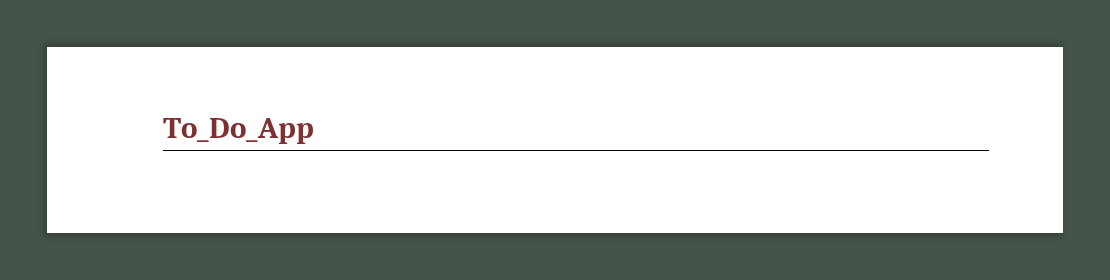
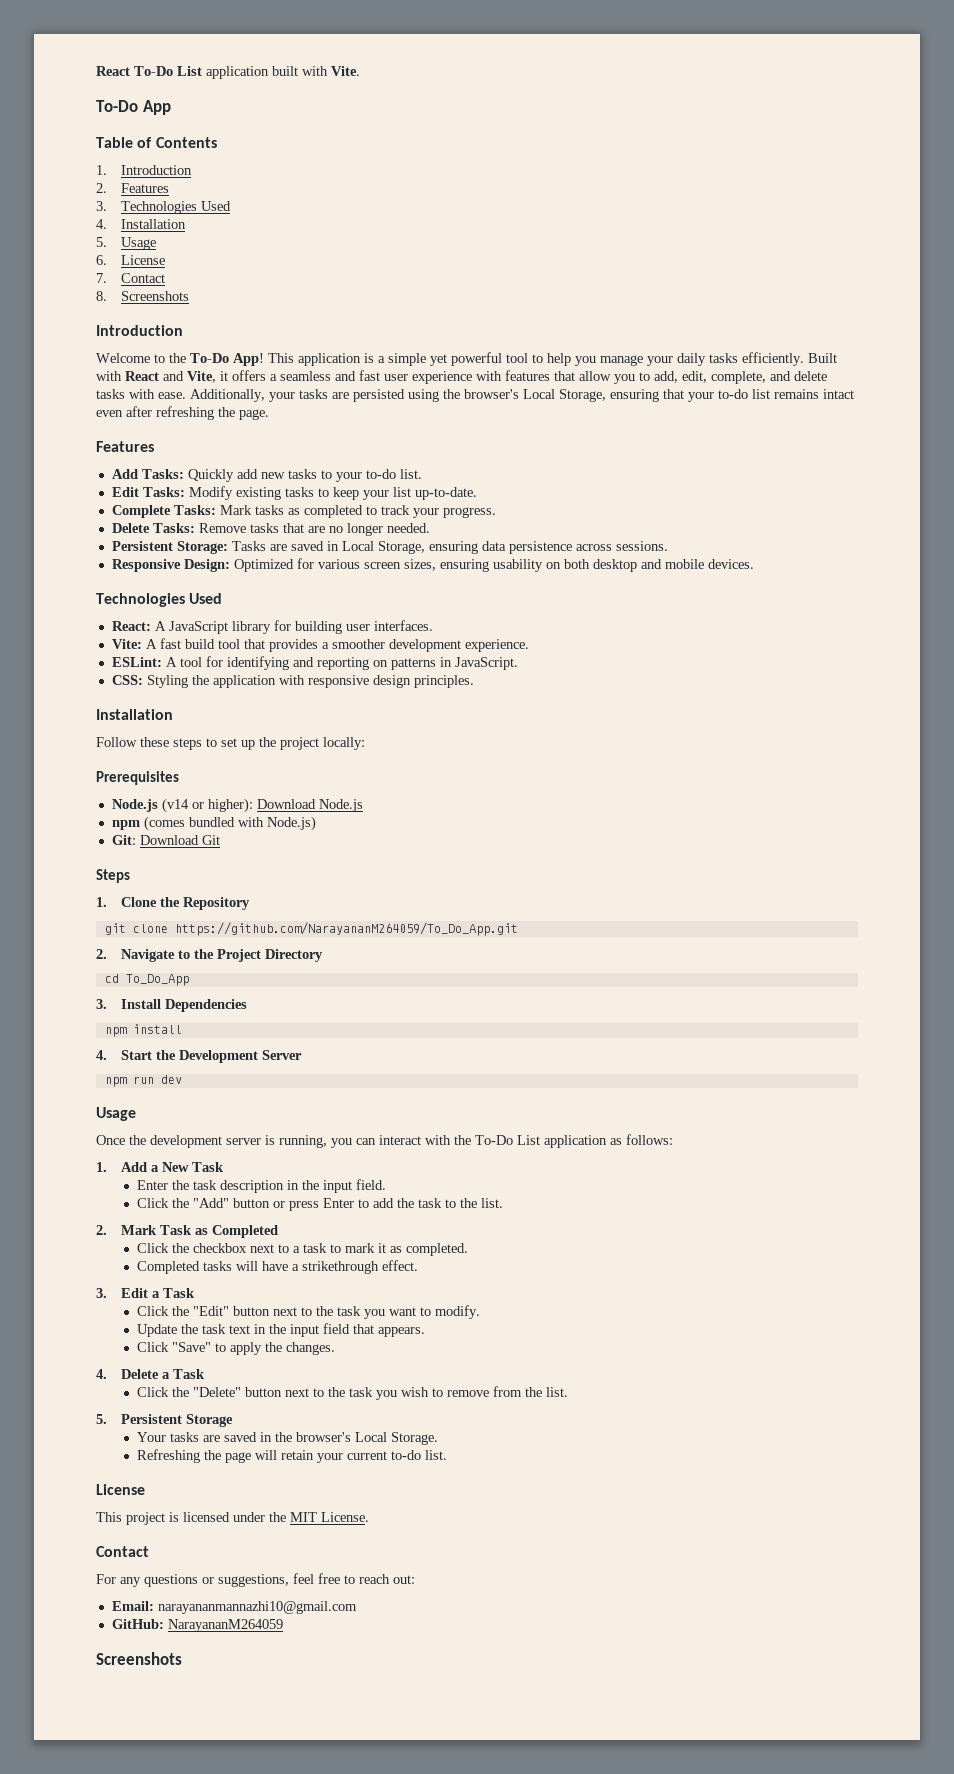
[163,118,314,144] To_Do_App -> [96,66,360,79] [96,100,171,115] [96,137,217,148] [96,165,192,175] [96,183,169,193] [96,201,231,214] [96,219,186,229] [96,237,156,250] [96,255,165,265] [96,273,165,283] [96,291,189,301] [96,325,183,336] [96,352,837,366] [96,370,827,384] [96,389,854,402] [96,406,269,420] [96,441,154,452] [111,469,422,482] [111,486,477,500] [111,505,496,518] [111,523,430,536] [111,541,668,554] [111,558,754,572] [96,593,223,607] [111,620,433,634] [111,638,529,652] [111,656,518,670] [111,675,474,688] [96,709,173,720] [96,737,365,750] [96,771,179,785] [111,798,363,813] [111,816,316,831] [111,835,220,845] [96,869,130,883] [96,897,250,910] [104,922,518,936] [96,949,323,962] [104,974,189,986] [96,999,247,1012] [104,1024,182,1037] [96,1050,302,1063] [104,1075,182,1087] [96,1107,136,1121] [96,1134,673,1148] [96,1162,224,1172] [136,1179,386,1193] [136,1198,503,1211] [96,1225,278,1238] [136,1243,468,1256] [136,1260,418,1274] [96,1288,195,1298] [136,1305,480,1319] [136,1323,425,1337] [136,1342,335,1355] [96,1369,205,1379] [136,1386,568,1400] [96,1414,233,1427] [136,1432,438,1445] [136,1449,447,1463] [96,1484,145,1495] [96,1512,369,1525] [96,1546,149,1557] [96,1573,415,1587] [111,1601,357,1614] [111,1619,283,1632] [96,1652,182,1665] React To-Do List application built with Vite. // To-Do App // Table of Contents // 1. Introduction // 2. Features // 3. Technologies Used // 4. Installation // 5. Usage // 6. License // 7. Contact // 8. Screenshots // Introduction // Welcome to the To-Do App! This application is a simple yet powerful tool to help you manage your daily tasks efficiently. Built with React and Vite, it offers a seamless and fast user experience with features that allow you to add, edit, complete, and delete tasks with ease. Additionally, your tasks are persisted using the browser's Local Storage, ensuring that your to-do list remains intact even after refreshing the page. // Features // Add Tasks: Quickly add new tasks to your to-do list. // Edit Tasks: Modify existing tasks to keep your list up-to-date. // Complete Tasks: Mark tasks as completed to track your progress. // Delete Tasks: Remove tasks that are no longer needed. // Persistent Storage: Tasks are saved in Local Storage, ensuring data persistence across sessions. // Responsive Design: Optimized for various screen sizes, ensuring usability on both desktop and mobile devices. // Technologies Used // React: A JavaScript library for building user interfaces. // Vite: A fast build tool that provides a smoother development experience. // ESLint: A tool for identifying and reporting on patterns in JavaScript. // CSS: Styling the application with responsive design principles. // Installation // Follow these steps to set up the project locally: // Prerequisites // Node.js (v14 or higher): Download Node.js // npm (comes bundled with Node.js) // Git: Download Git // Steps // 1. Clone the Repository // git clone https://github.com/NarayananM264059/To_Do_App.git // 2. Navigate to the Project Directory // cd To_Do_App // 3. Install Dependencies // npm install // 4. Start the Development Server // npm run dev // Usage // Once the development server is running, you can interact with the To-Do List application as follows: // 1. Add a New Task // Enter the task description in the input field. // Click the "Add" button or press Enter to add the task to the list. // 2. Mark Task as Completed // Click the checkbox next to a task to mark it as completed. // Completed tasks will have a strikethrough effect. // 3. Edit a Task // Click the "Edit" button next to the task you want to modify. // Update the task text in the input field that appears. // Click "Save" to apply the changes. // 4. Delete a Task // Click the "Delete" button next to the task you wish to remove from the list. // 5. Persistent Storage // Your tasks are saved in the browser's Local Storage. // Refreshing the page will retain your current to-do list. // License // This project is licensed under the MIT License. // Contact // For any questions or suggestions, feel free to reach out: // Email: narayananmannazhi10@gmail.com // GitHub: NarayananM264059 // Screenshots

